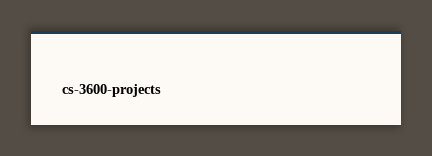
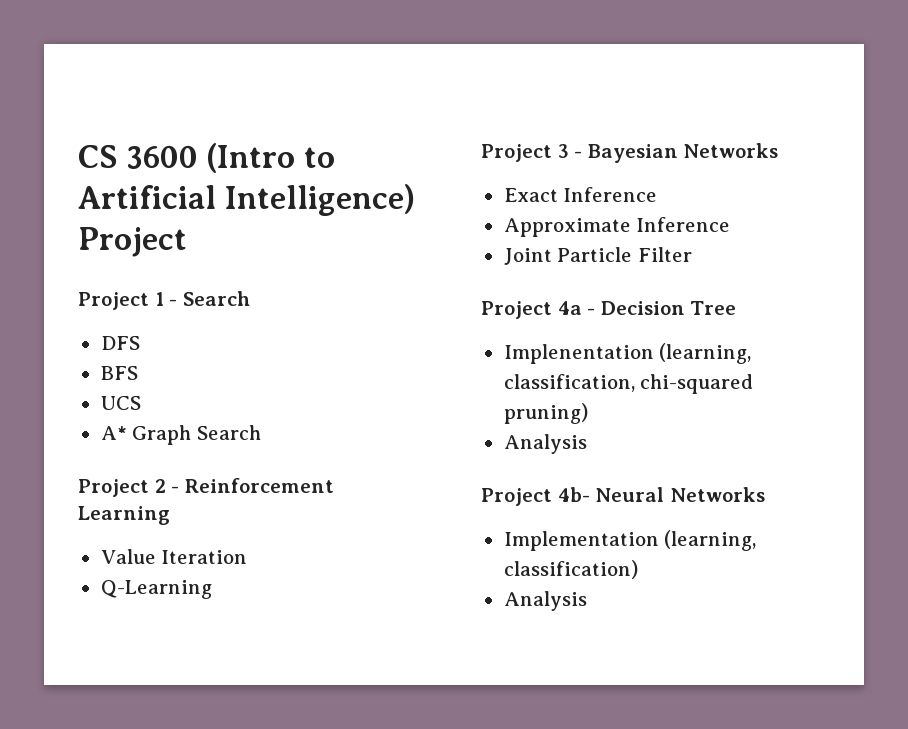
[62,84,161,97] cs-3600-projects -> [78,143,335,173] [78,184,415,216] [78,227,187,257] [78,291,250,310] [100,336,140,350] [100,366,138,380] [100,396,141,410] [100,425,261,445] [78,478,334,497] [78,506,170,525] [100,549,248,564] [100,580,212,599] [481,143,779,163] [503,187,658,202] [503,217,731,237] [503,247,692,265] [481,301,737,319] [503,343,752,364] [503,374,754,394] [503,403,588,424] [503,434,587,454] [481,487,765,506] [503,530,757,551] [503,560,638,579] [503,591,587,611] CS 3600 (Intro to Artificial Intelligence) Project // Project 1 - Search // DFS // BFS // UCS // A* Graph Search // Project 2 - Reinforcement Learning // Value Iteration // Q-Learning // Project 3 - Bayesian Networks // Exact Inference // Approximate Inference // Joint Particle Filter // Project 4a - Decision Tree // Implenentation (learning, classification, chi-squared pruning) // Analysis // Project 4b- Neural Networks // Implementation (learning, classification) // Analysis

